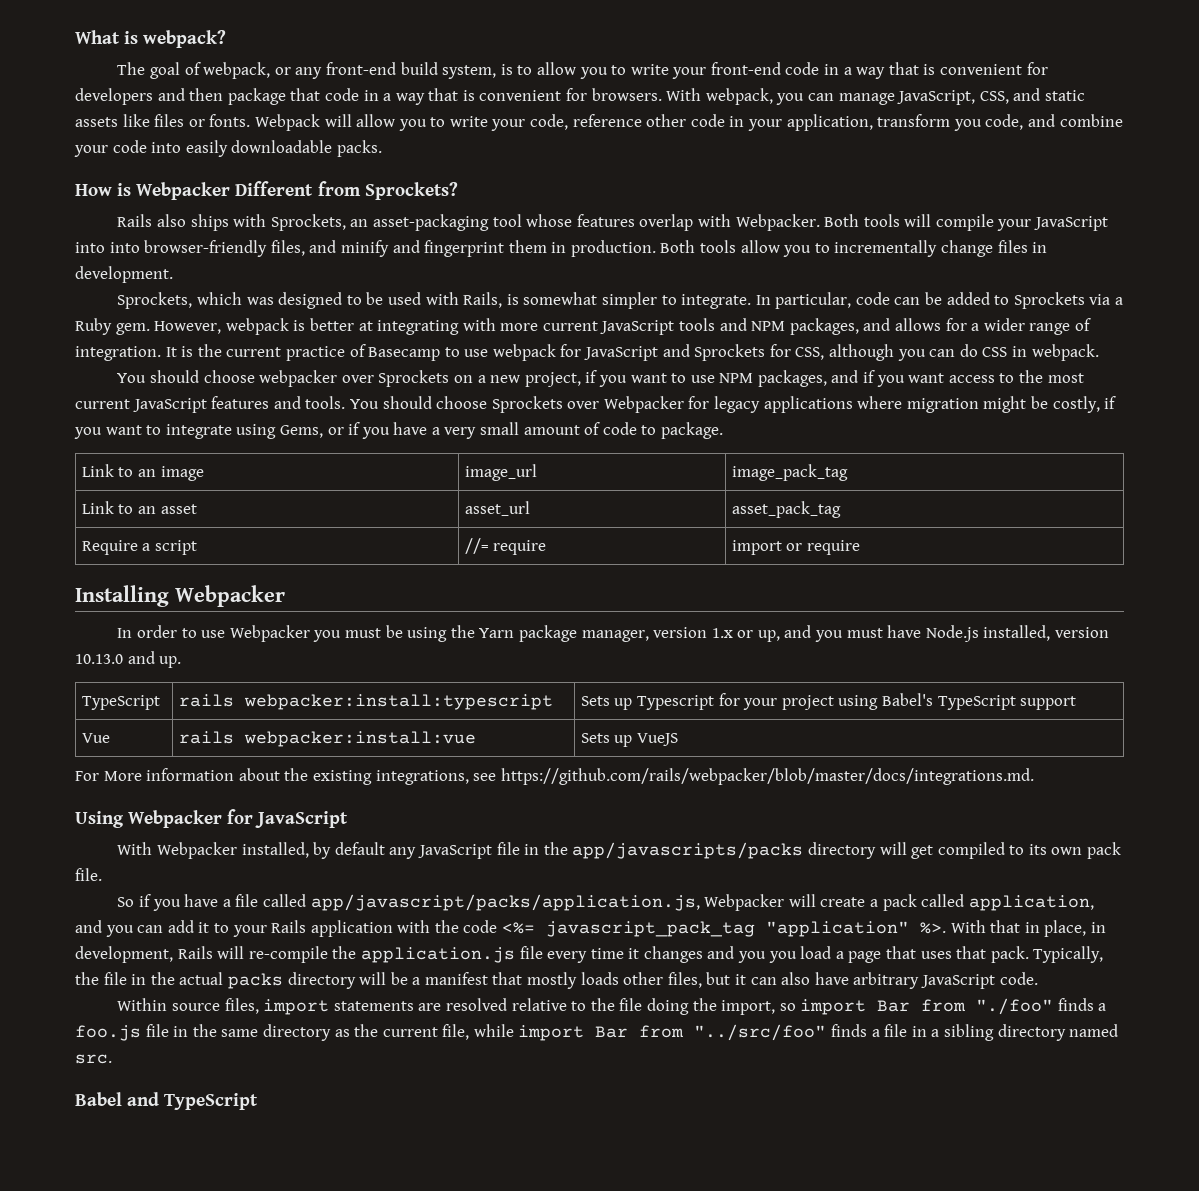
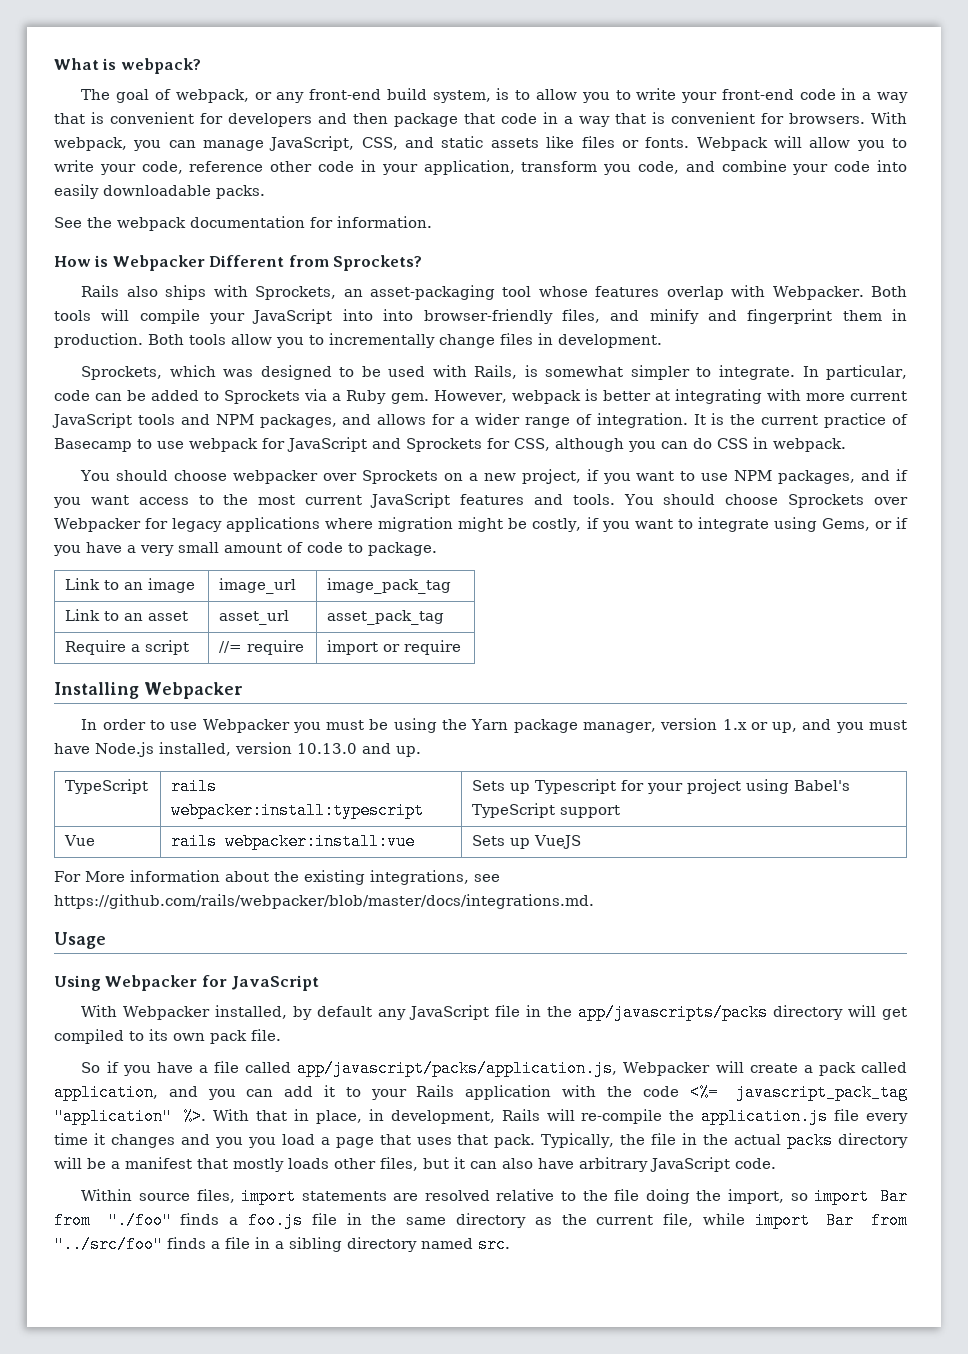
(382, 148) none -> [54,216,432,231] // See the webpack documentation for information.
(1034, 776) none -> [54,932,106,949] // Usage
[75,1092,259,1110] // Babel and TypeScript -> (510, 1244) none

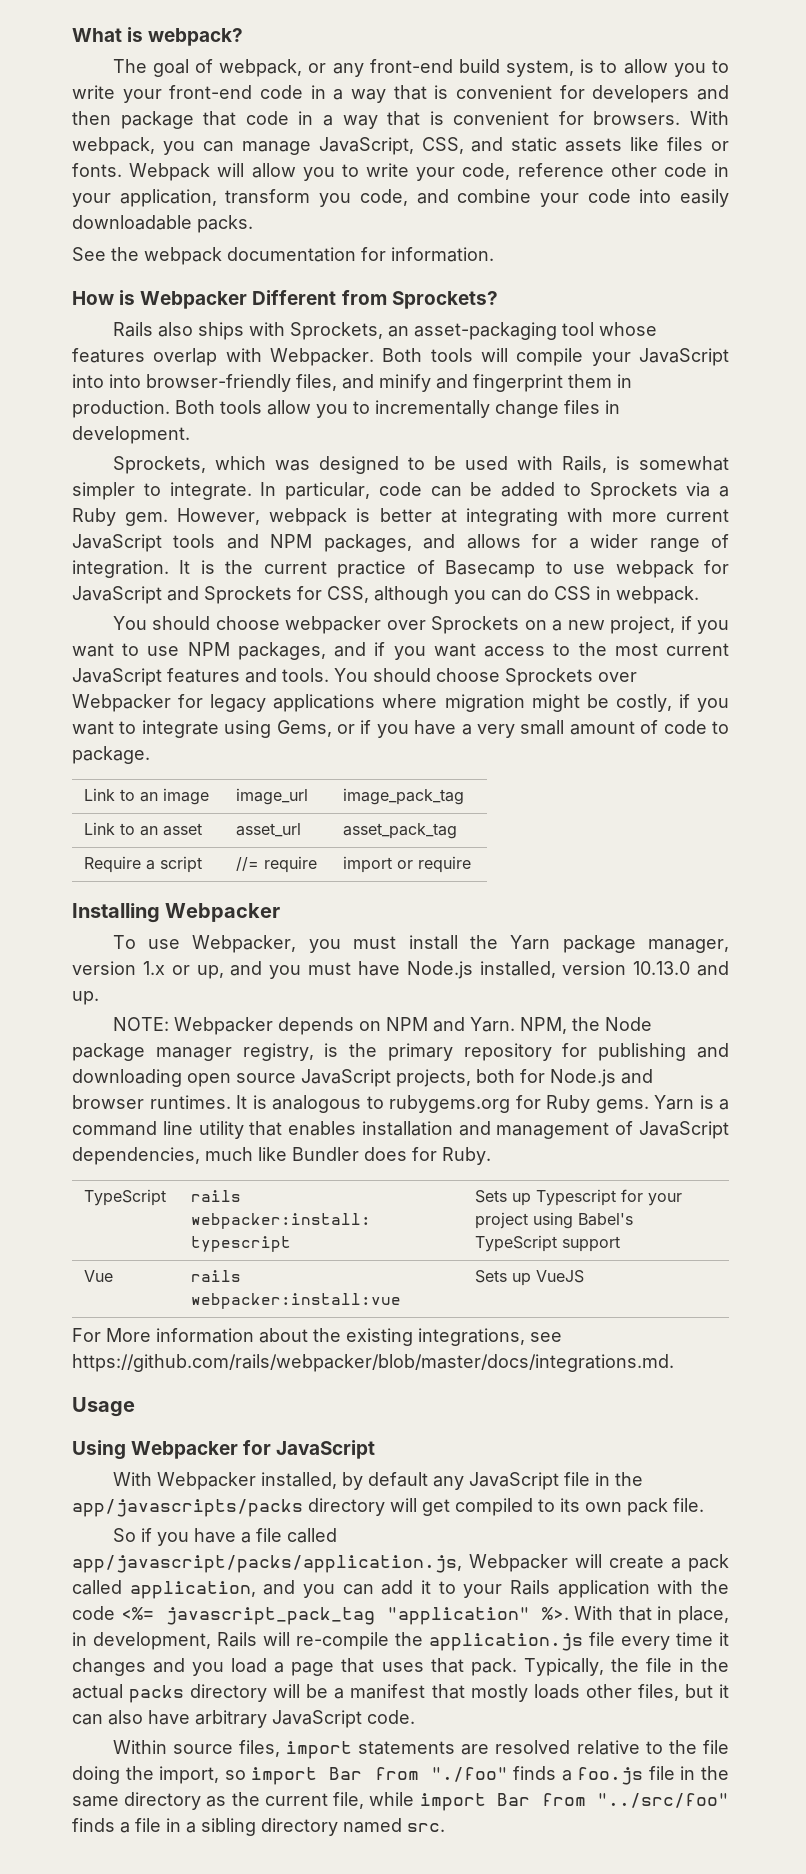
[81,718,437,733] In order to use Webpacker you must be using -> [112,935,458,953] To use Webpacker, you must install
(421, 751) none -> [112,1017,652,1035] [72,1043,729,1061] [72,1069,653,1087] [72,1095,729,1113] [72,1121,729,1139] [72,1147,491,1165] // NOTE: Webpacker depends on NPM and Yarn. NPM, the Node package manager registry, is the primary repository for publishing and downloading open source JavaScript projects, both for Node.js and browser runtimes. It is analogous to rubygems.org for Ruby gems. Yarn is a command line utility that enables installation and management of JavaScript dependencies, much like Bundler does for Ruby.
[247,1137,276,1148] you -> (225, 1669) none

